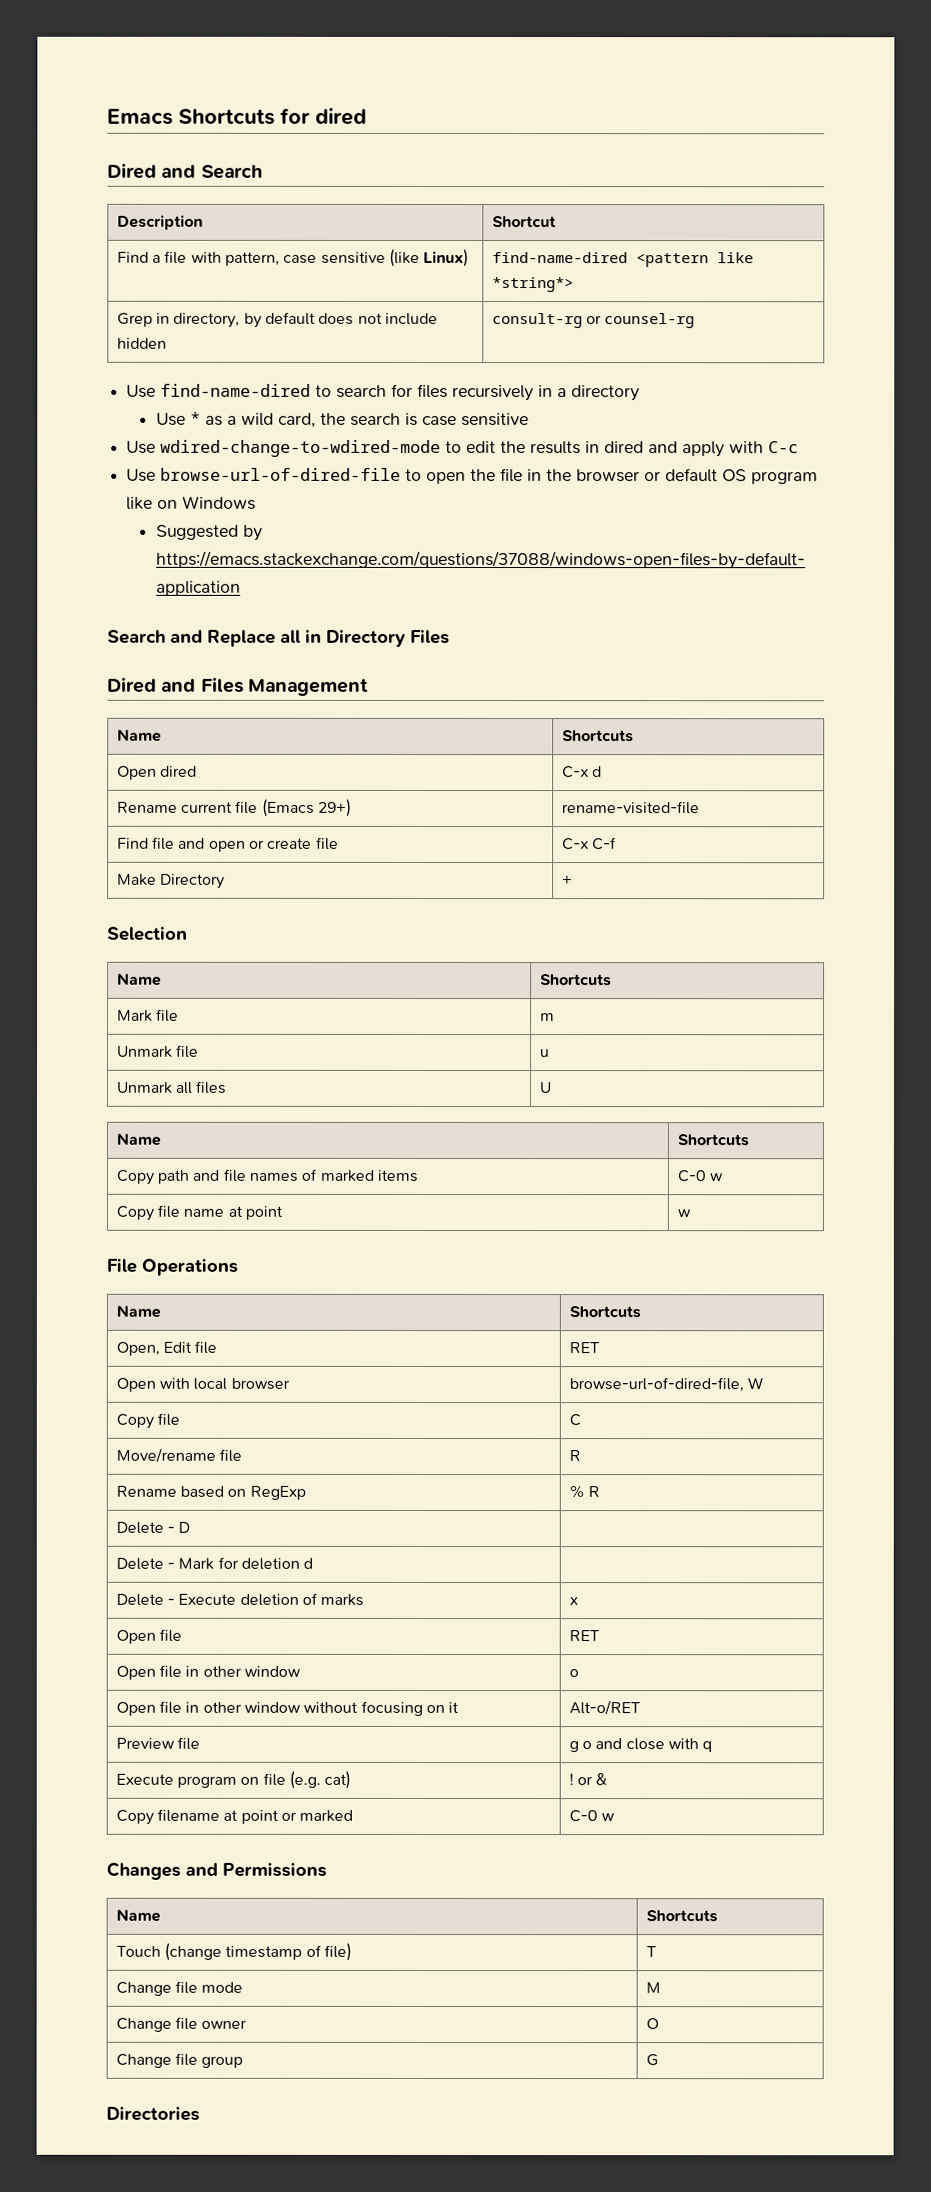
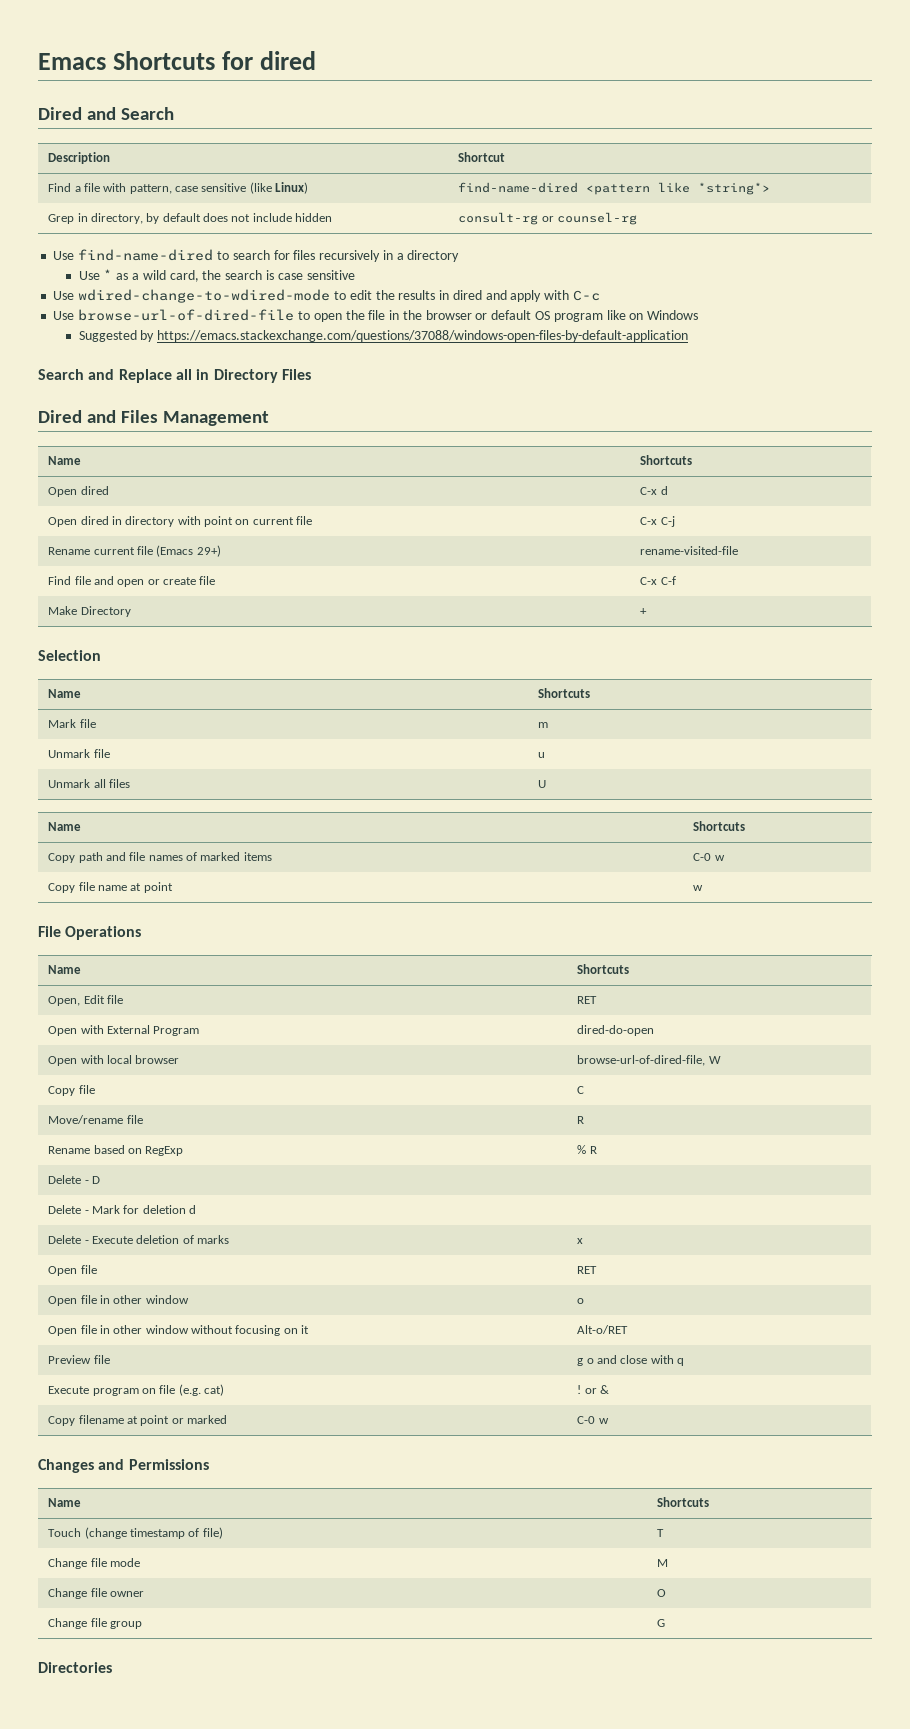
(602, 772) none -> [48,516,313,527] [640,516,675,527] // Open dired in directory with point on current file | C-x C-j
(600, 1348) none -> [48,1025,200,1036] [577,1025,655,1036] // Open with External Program | dired-do-open

